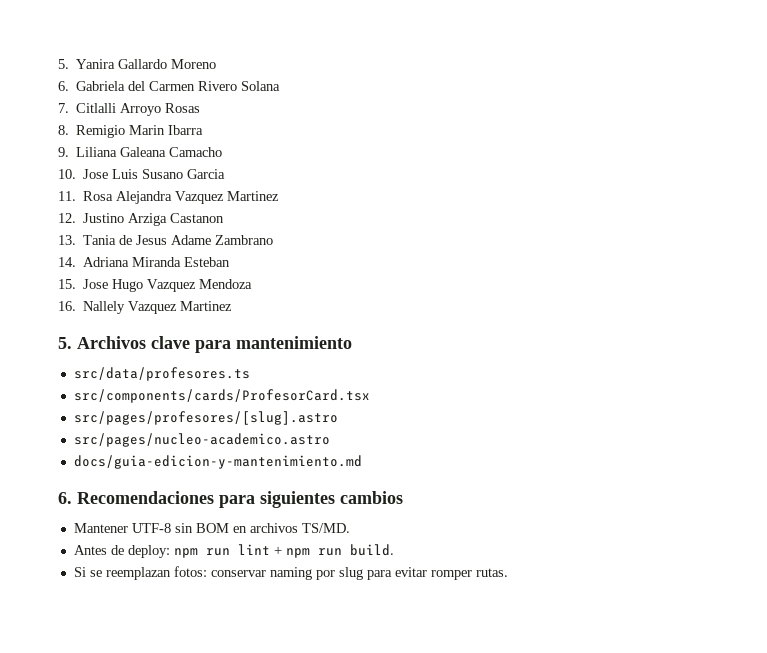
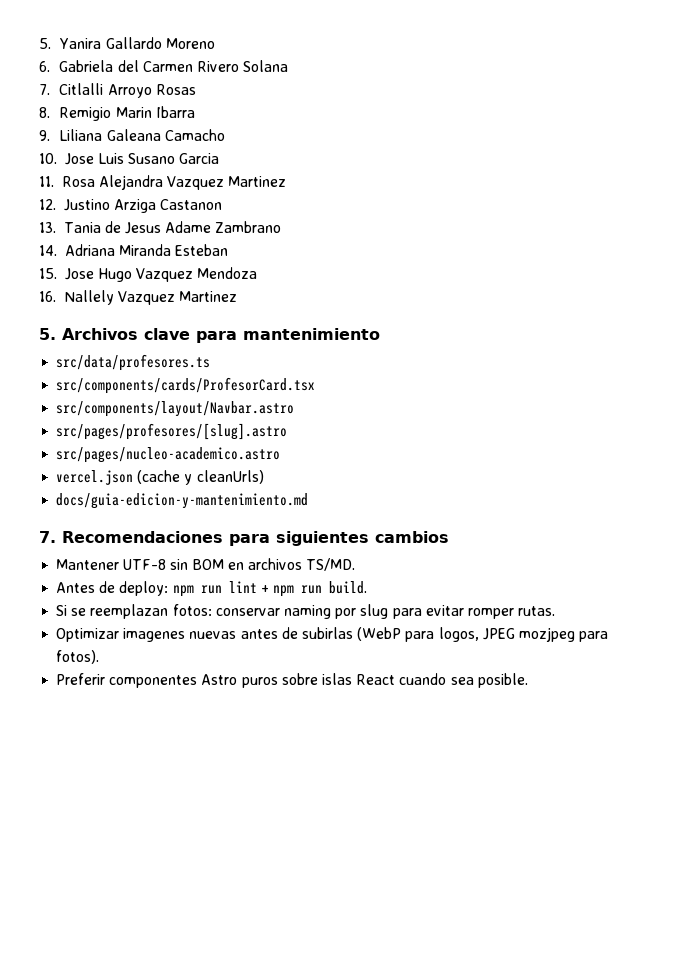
(370, 396) none -> [56,401,295,417] // src/components/layout/Navbar.astro
(330, 440) none -> [56,470,264,485] // vercel.json (cache y cleanUrls)
[58,492,72,504] 6. -> [39,531,56,543] 7.
(508, 572) none -> [56,627,609,642] [56,650,100,664] [56,673,528,688] // Optimizar imagenes nuevas antes de subirlas (WebP para logos, JPEG mozjpeg para fotos). // Preferir componentes Astro puros sobre islas React cuando sea posible.

